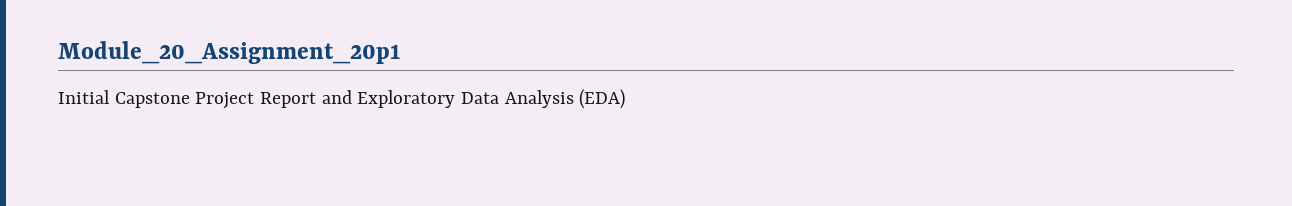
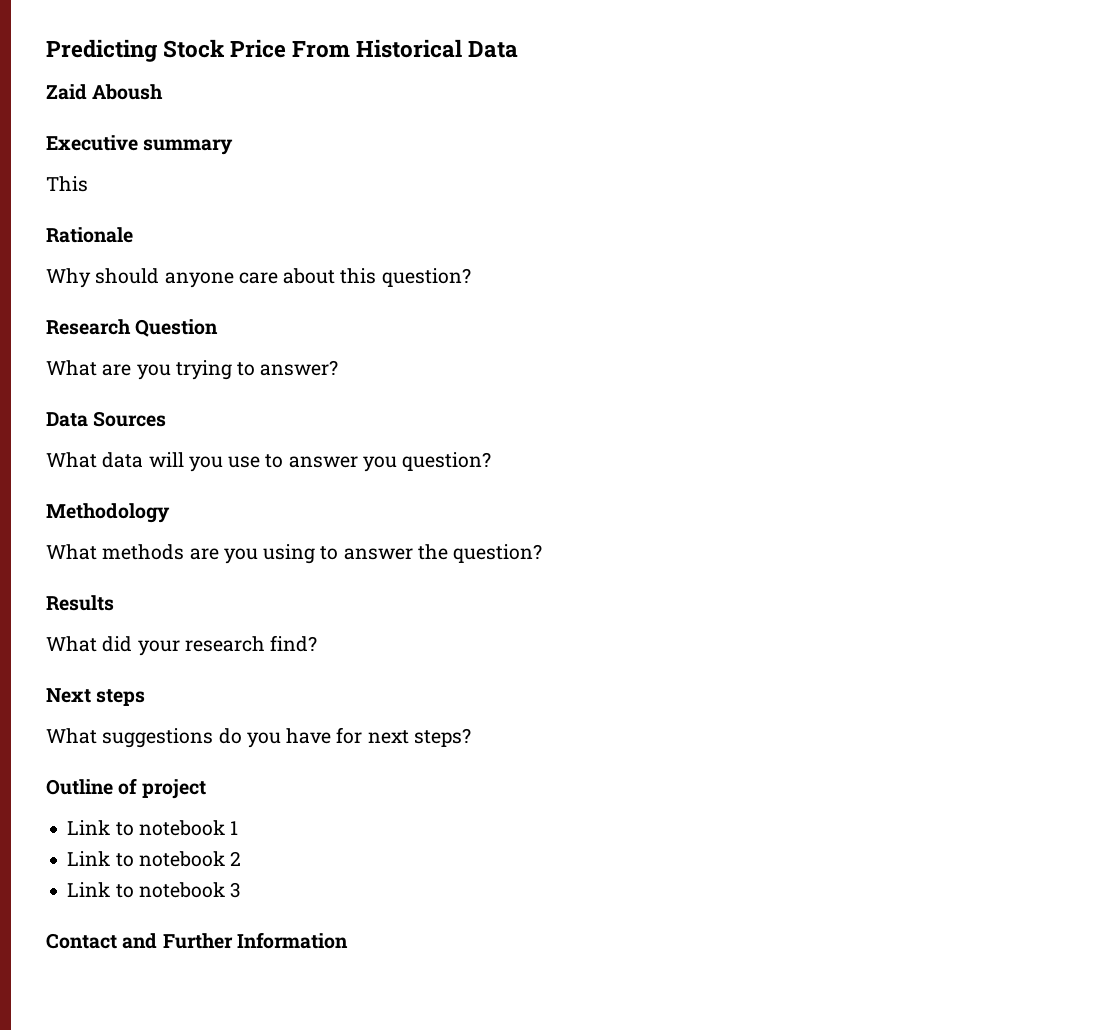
[58,41,401,64] [58,89,626,109] Module_20_Assignment_20p1 // Initial Capstone Project Report and Exploratory Data Analysis (EDA) -> [46,39,519,62] [46,84,164,100] [46,135,234,155] [46,176,88,192] [46,227,133,243] [46,268,471,288] [46,319,219,337] [46,360,339,380] [46,411,167,427] [46,452,492,472] [46,503,170,523] [46,544,543,564] [46,595,114,611] [46,635,318,656] [46,688,146,706] [46,727,471,748] [46,778,206,799] [67,820,239,836] [67,851,242,867] [67,882,242,898] [46,932,348,949] Predicting Stock Price From Historical Data // Zaid Aboush // Executive summary // This // Rationale // Why should anyone care about this question? // Research Question // What are you trying to answer? // Data Sources // What data will you use to answer you question? // Methodology // What methods are you using to answer the question? // Results // What did your research find? // Next steps // What suggestions do you have for next steps? // Outline of project // Link to notebook 1 // Link to notebook 2 // Link to notebook 3 // Contact and Further Information

